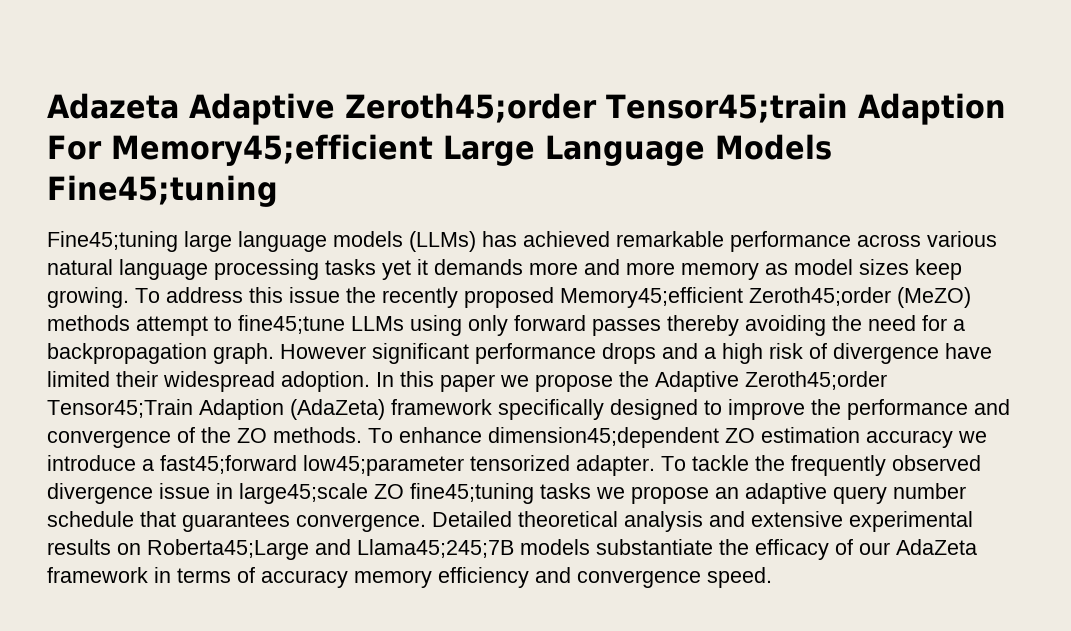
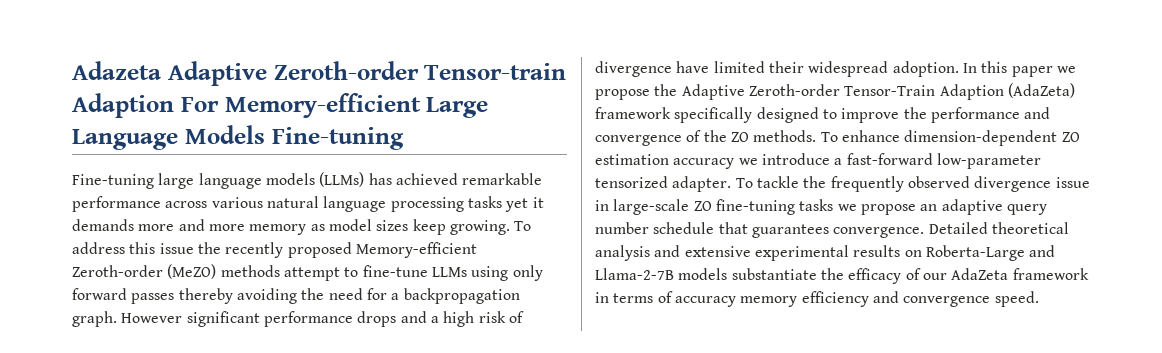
[345,93,848,123] Zeroth45;order Tensor45;train -> [273,61,567,80] Zeroth-order Tensor-train
[110,134,433,166] Memory45;efficient -> [224,93,421,118] Memory-efficient
[47,175,278,207] [47,231,178,252] Fine45;tuning // Fine45;tuning -> [271,127,404,150] [72,174,154,189] Fine-tuning // Fine-tuning
[560,287,891,308] Memory45;efficient Zeroth45;order -> [355,242,477,258] [72,265,163,277] Memory-efficient Zeroth-order
[238,315,345,334] fine45;tune -> [362,265,428,277] fine-tune
[745,371,887,390] [47,399,193,418] Zeroth45;order Tensor45;Train -> [748,84,936,96] Zeroth-order Tensor-Train
[488,427,719,448] dimension45;dependent -> [904,130,1058,146] dimension-dependent
[160,455,464,476] fast45;forward low45;parameter -> [846,153,1041,169] fast-forward low-parameter
[239,483,534,504] large45;scale ZO fine45;tuning -> [613,199,795,215] large-scale ZO fine-tuning
[147,539,514,560] Roberta45;Large and Llama45;245;7B -> [925,245,1056,261] [595,268,674,280] Roberta-Large and Llama-2-7B

